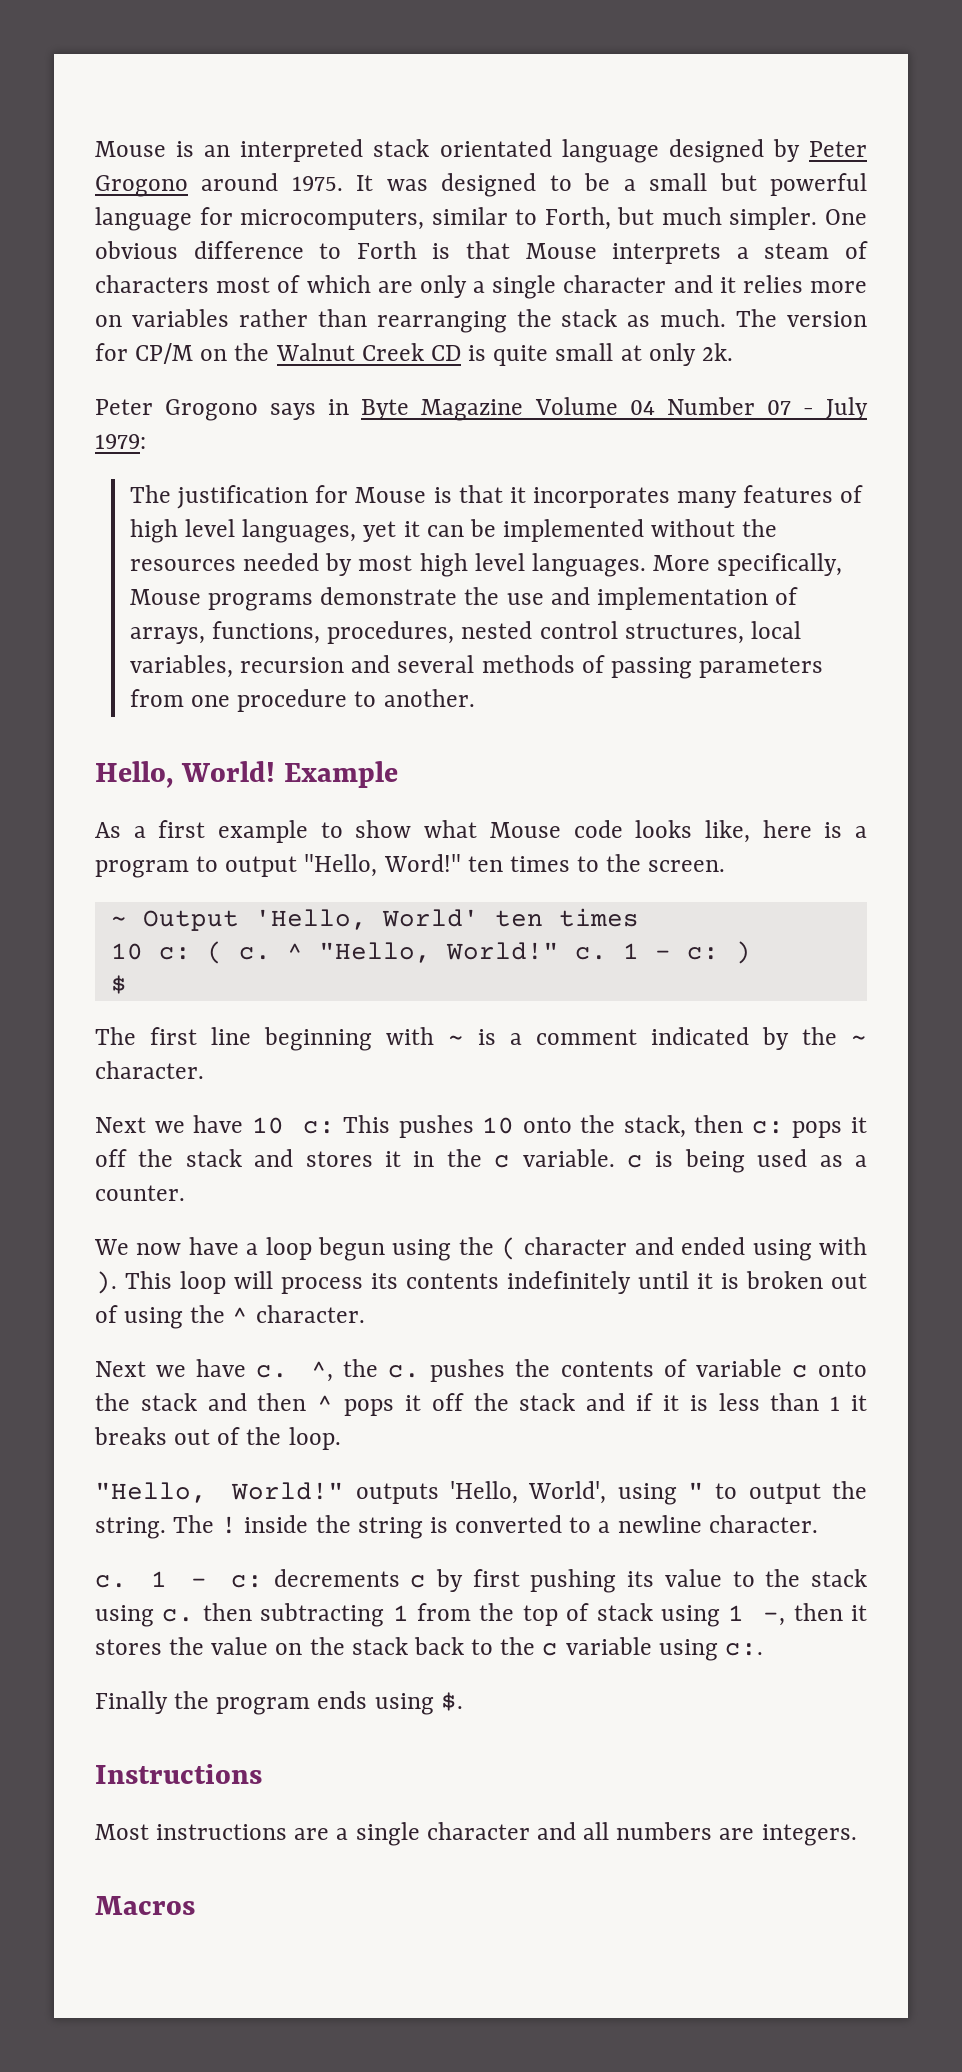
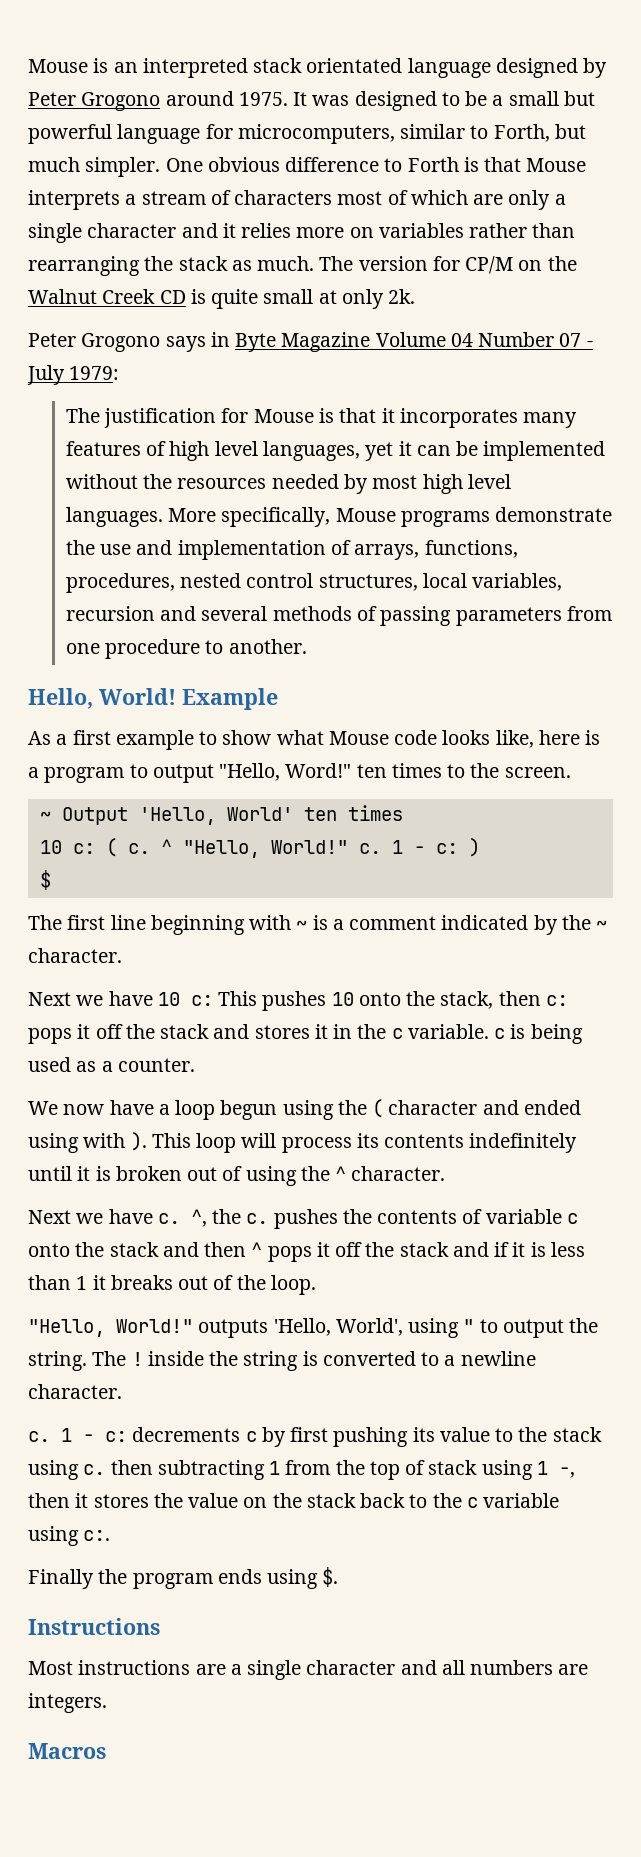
[764,243,830,259] steam -> [141,191,206,205] stream

